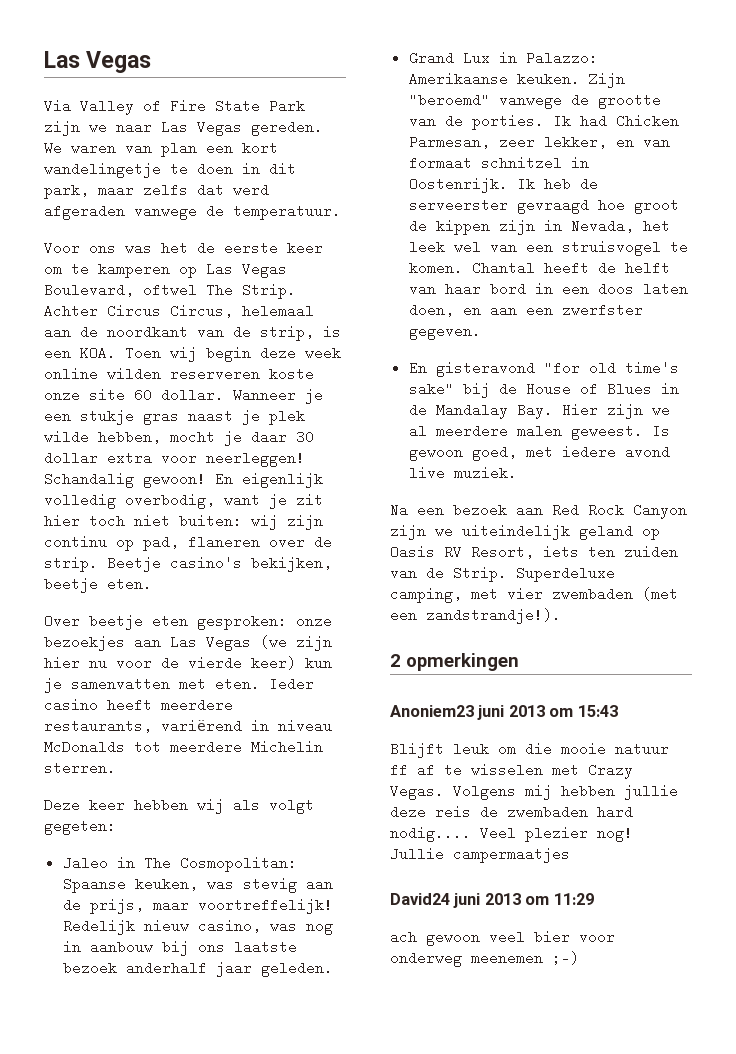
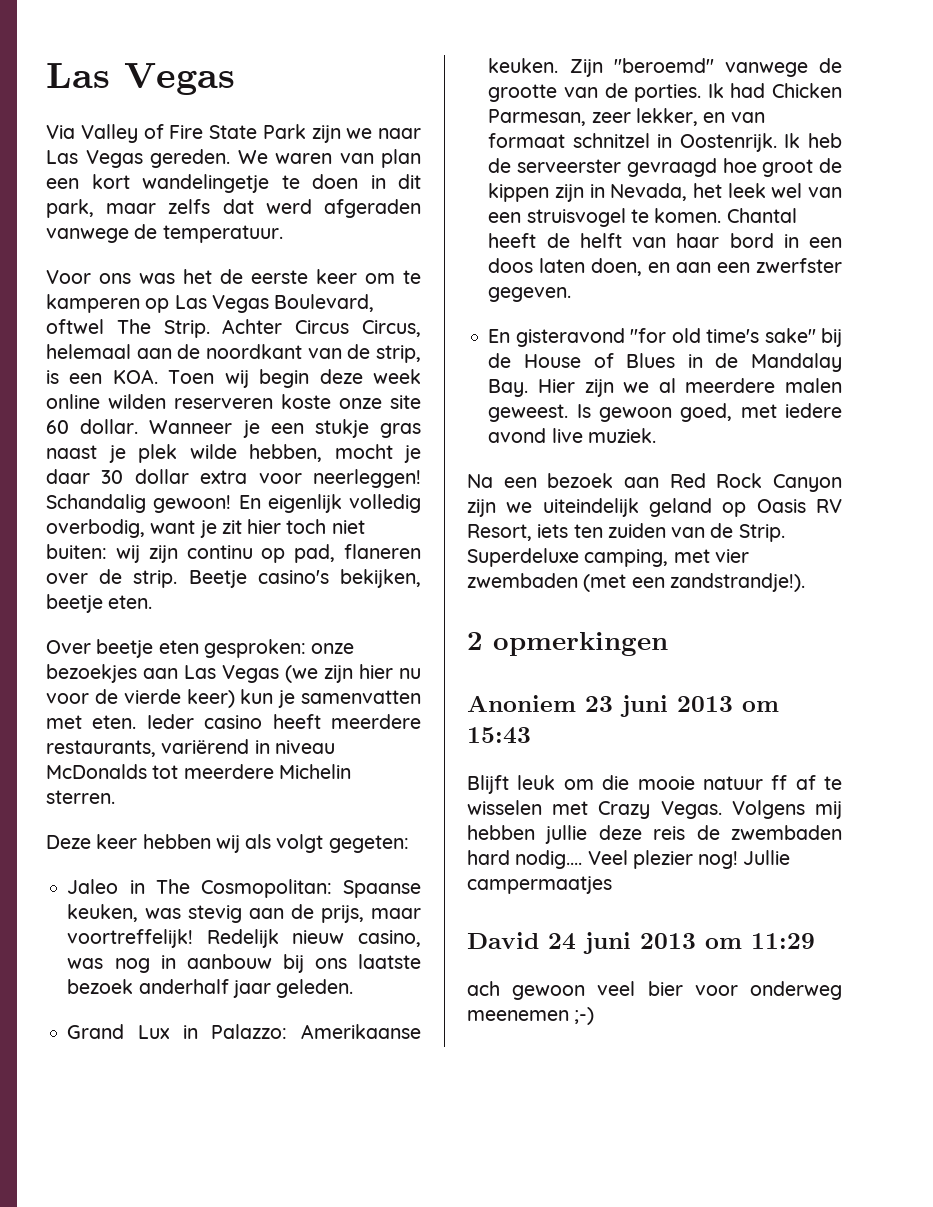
[390,705,474,717] Anoniem23 -> [467,695,613,712] Anoniem 23
[390,893,450,905] David24 -> [467,932,576,950] David 24

